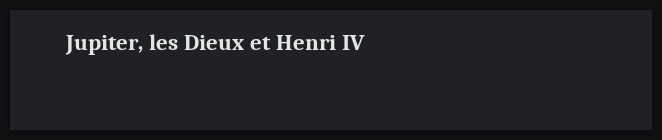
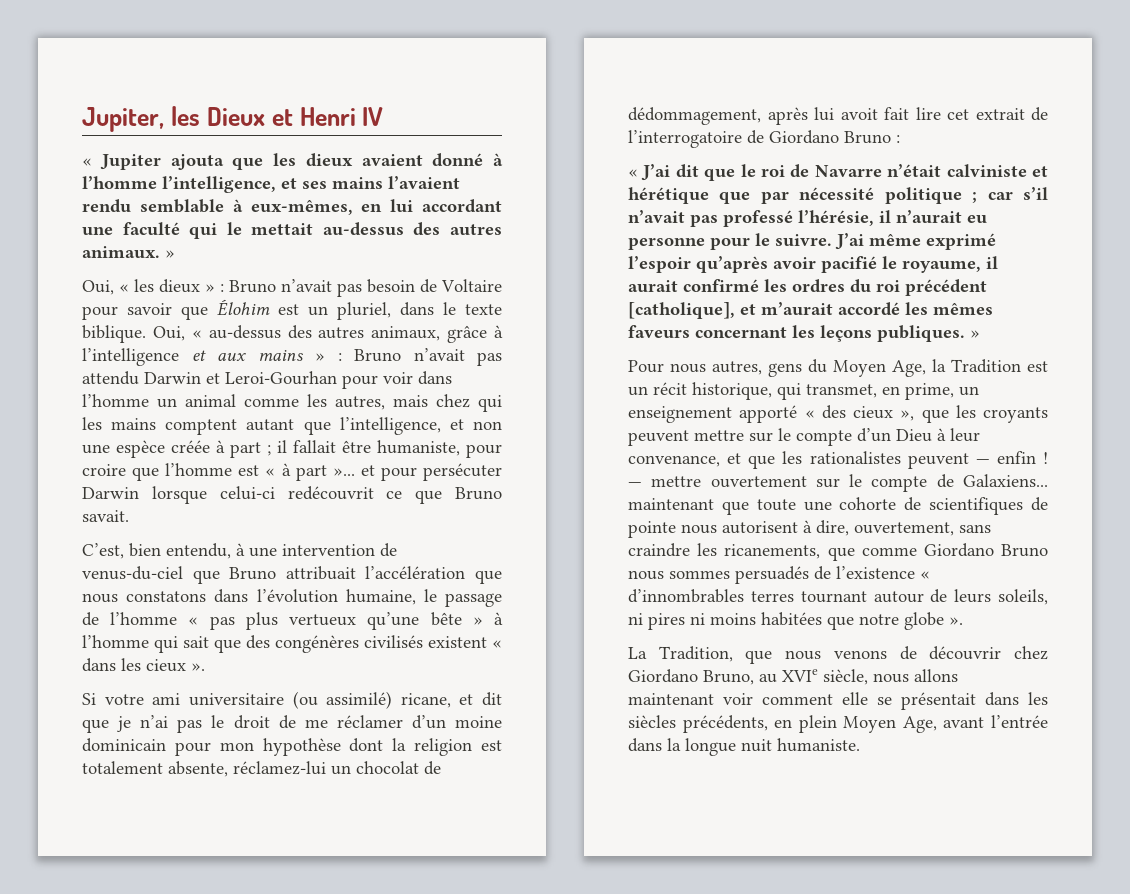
(366, 42) none -> [82,153,503,170] [82,176,460,193] [82,199,502,215] [82,222,502,239] [82,246,175,259] [82,279,502,297] [82,299,502,320] [82,325,503,343] [82,348,502,366] [82,371,452,389] [82,394,502,412] [82,417,503,435] [82,440,502,458] [82,463,502,481] [82,486,502,504] [82,510,129,522] [82,543,397,559] [82,566,502,584] [82,589,502,607] [82,612,504,630] [82,635,502,653] [82,658,205,672] [82,691,502,709] [82,715,502,733] [82,738,502,756] [82,761,441,777] [628,107,1048,125] [628,130,900,148] [628,164,1048,181] [628,187,1048,204] [628,210,987,227] [628,233,996,250] [628,256,998,273] [628,279,987,296] [628,302,993,319] [628,325,980,342] [628,359,1048,377] [628,382,979,400] [628,405,1048,423] [628,428,980,446] [628,451,1048,469] [628,474,1048,492] [628,497,1048,515] [628,520,991,538] [628,543,1048,561] [628,566,930,584] [628,589,1048,605] [628,612,963,630] [628,646,1048,664] [628,669,958,685] [628,692,1048,710] [628,715,1048,733] [628,738,860,756] // « Jupiter ajouta que les dieux avaient donné à l’homme l’intelligence, et ses mains l’avaient rendu semblable à eux-mêmes, en lui accordant une faculté qui le mettait au-dessus des autres animaux. » // Oui, « les dieux » : Bruno n’avait pas besoin de Voltaire pour savoir que Élohim est un pluriel, dans le texte biblique. Oui, « au-dessus des autres animaux, grâce à l’intelligence et aux mains » : Bruno n’avait pas attendu Darwin et Leroi-Gourhan pour voir dans l’homme un animal comme les autres, mais chez qui les mains comptent autant que l’intelligence, et non une espèce créée à part ; il fallait être humaniste, pour croire que l’homme est « à part »... et pour persécuter Darwin lorsque celui-ci redécouvrit ce que Bruno savait. // C’est, bien entendu, à une intervention de venus-du-ciel que Bruno attribuait l’accélération que nous constatons dans l’évolution humaine, le passage de l’homme « pas plus vertueux qu’une bête » à l’homme qui sait que des congénères civilisés existent « dans les cieux ». // Si votre ami universitaire (ou assimilé) ricane, et dit que je n’ai pas le droit de me réclamer d’un moine dominicain pour mon hypothèse dont la religion est totalement absente, réclamez-lui un chocolat de dédommagement, après lui avoit fait lire cet extrait de l’interrogatoire de Giordano Bruno : // « J’ai dit que le roi de Navarre n’était calviniste et hérétique que par nécessité politique ; car s’il n’avait pas professé l’hérésie, il n’aurait eu personne pour le suivre. J’ai même exprimé l’espoir qu’après avoir pacifié le royaume, il aurait confirmé les ordres du roi précédent [catholique], et m’aurait accordé les mêmes faveurs concernant les leçons publiques. » // Pour nous autres, gens du Moyen Age, la Tradition est un récit historique, qui transmet, en prime, un enseignement apporté « des cieux », que les croyants peuvent mettre sur le compte d’un Dieu à leur convenance, et que les rationalistes peuvent — enfin ! — mettre ouvertement sur le compte de Galaxiens... maintenant que toute une cohorte de scientifiques de pointe nous autorisent à dire, ouvertement, sans craindre les ricanements, que comme Giordano Bruno nous sommes persuadés de l’existence « d’innombrables terres tournant autour de leurs soleils, ni pires ni moins habitées que notre globe ». // La Tradition, que nous venons de découvrir chez Giordano Bruno, au XVIe siècle, nous allons maintenant voir comment elle se présentait dans les siècles précédents, en plein Moyen Age, avant l’entrée dans la longue nuit humaniste.

